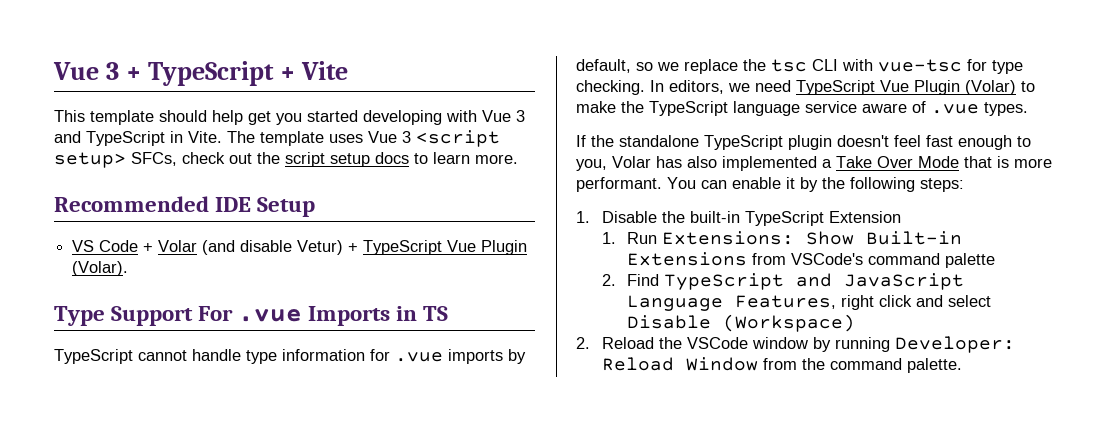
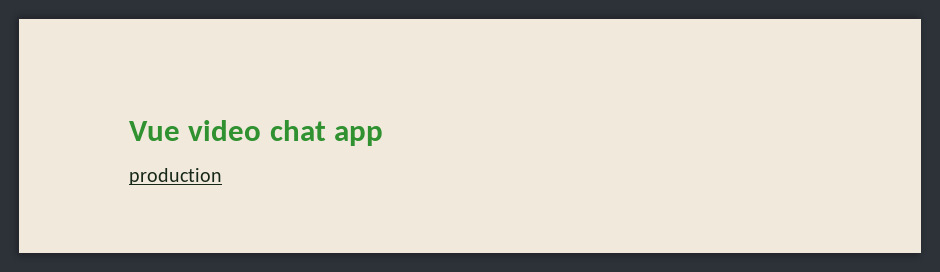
[53,61,349,86] [54,110,525,125] [54,130,500,147] [54,152,518,168] [54,196,316,217] [72,240,528,255] [72,261,129,276] [54,306,449,326] [54,349,526,364] [576,59,1023,74] [576,80,1035,95] [576,101,1028,116] [576,135,1031,150] [576,156,1052,171] [576,177,964,192] [576,211,901,226] [601,231,963,245] [627,252,996,268] [601,273,965,290] [627,295,992,311] [627,314,856,332] [576,336,1015,353] [601,357,962,373] Vue 3 + TypeScript + Vite // This template should help get you started developing with Vue 3 and TypeScript in Vite. The template uses Vue 3 <script setup> SFCs, check out the script setup docs to learn more. // Recommended IDE Setup // VS Code + Volar (and disable Vetur) + TypeScript Vue Plugin (Volar). // Type Support For .vue Imports in TS // TypeScript cannot handle type information for .vue imports by default, so we replace the tsc CLI with vue-tsc for type checking. In editors, we need TypeScript Vue Plugin (Volar) to make the TypeScript language service aware of .vue types. // If the standalone TypeScript plugin doesn't feel fast enough to you, Volar has also implemented a Take Over Mode that is more performant. You can enable it by the following steps: // 1. Disable the built-in TypeScript Extension // 1. Run Extensions: Show Built-in Extensions from VSCode's command palette // 2. Find TypeScript and JavaScript Language Features, right click and select Disable (Workspace) // 2. Reload the VSCode window by running Developer: Reload Window from the command palette. -> [129,120,384,146] [129,168,222,185] Vue video chat app // production

